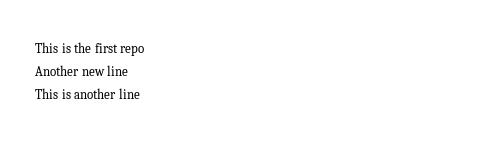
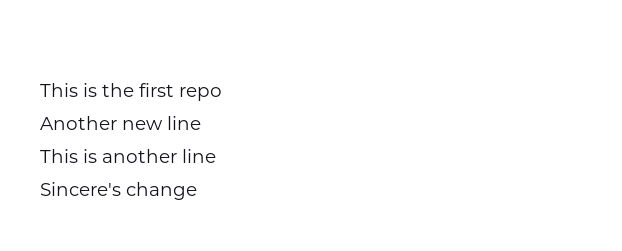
(140, 93) none -> [40,182,197,200] // Sincere's change

